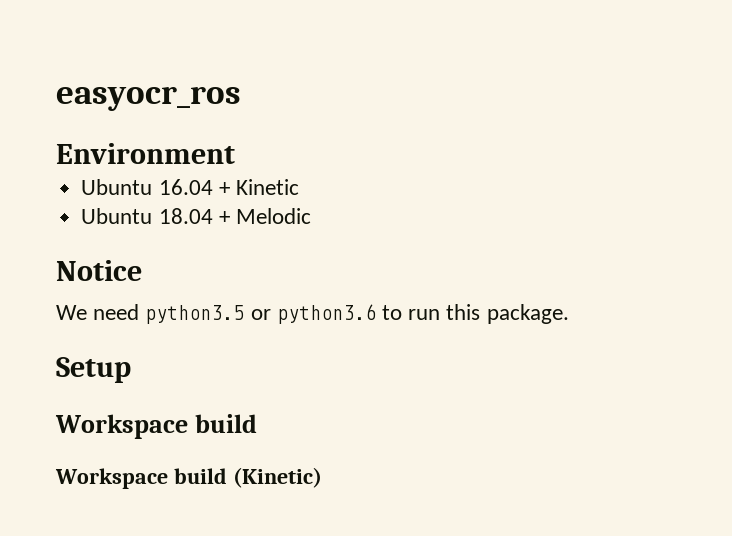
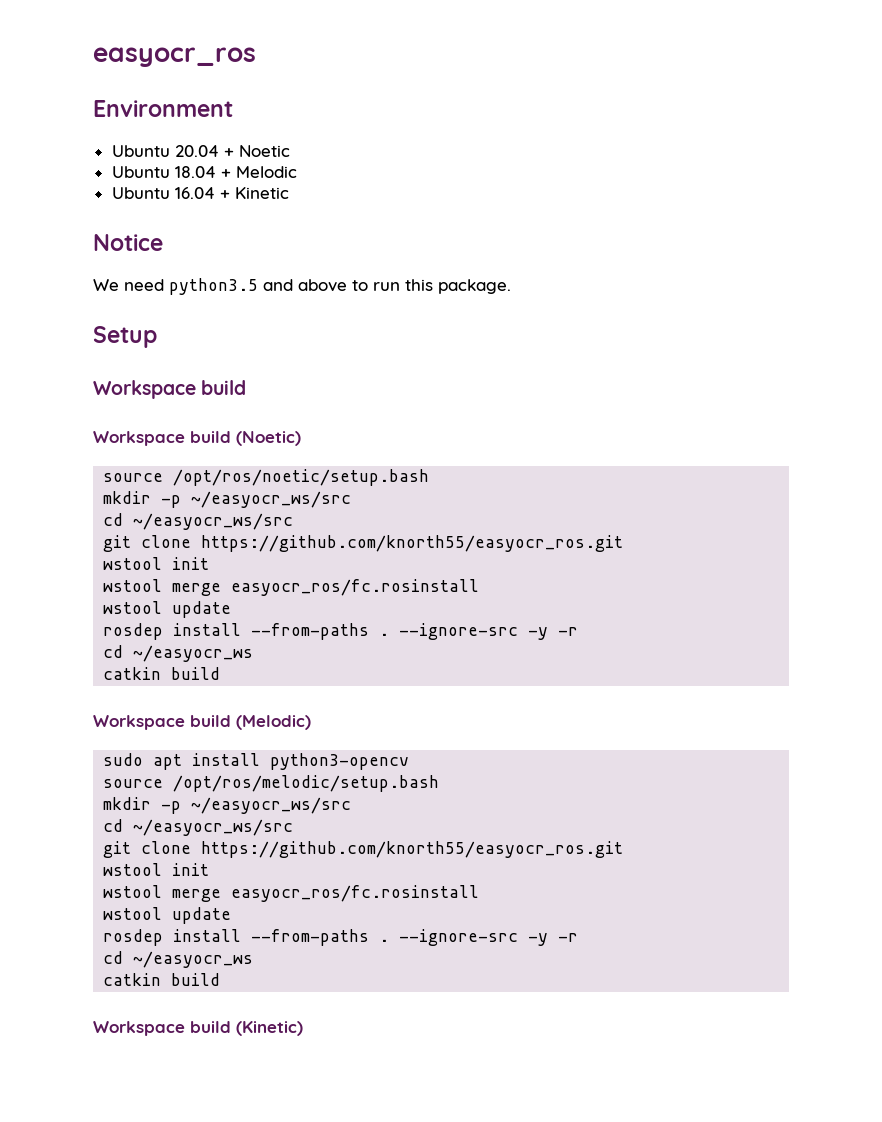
(235, 153) none -> [111,145,290,157] [111,166,297,178] // Ubuntu 20.04 + Noetic // Ubuntu 18.04 + Melodic
[81,208,311,224] // Ubuntu 18.04 + Melodic -> (289, 193) none
[250,304,376,324] or python3.6 -> [263,279,347,292] and above
(257, 423) none -> [93,431,301,446] [103,469,430,486] [103,491,352,508] [103,513,294,530] [103,535,624,552] [103,557,210,570] [103,579,480,596] [103,601,232,618] [103,623,579,640] [103,645,254,662] [103,667,221,680] [93,715,311,730] [103,753,410,770] [103,775,440,792] [103,797,352,814] [103,819,294,836] [103,841,624,858] [103,863,210,876] [103,885,480,902] [103,907,232,924] [103,929,579,946] [103,951,254,968] [103,973,221,986] // Workspace build (Noetic) // source /opt/ros/noetic/setup.bash // mkdir -p ~/easyocr_ws/src // cd ~/easyocr_ws/src // git clone https://github.com/knorth55/easyocr_ros.git // wstool init // wstool merge easyocr_ros/fc.rosinstall // wstool update // rosdep install --from-paths . --ignore-src -y -r // cd ~/easyocr_ws // catkin build // Workspace build (Melodic) // sudo apt install python3-opencv // source /opt/ros/melodic/setup.bash // mkdir -p ~/easyocr_ws/src // cd ~/easyocr_ws/src // git clone https://github.com/knorth55/easyocr_ros.git // wstool init // wstool merge easyocr_ros/fc.rosinstall // wstool update // rosdep install --from-paths . --ignore-src -y -r // cd ~/easyocr_ws // catkin build

